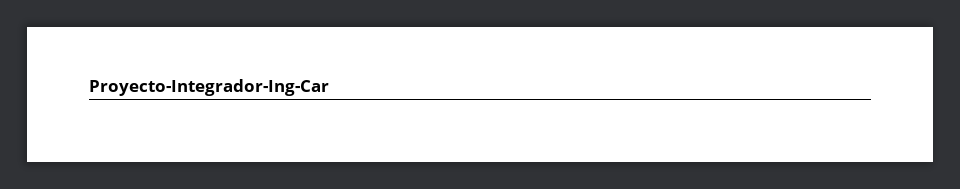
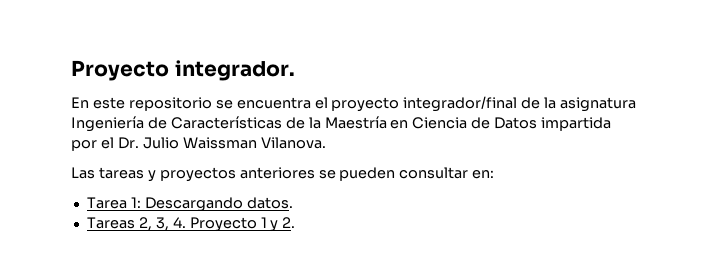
[89,79,329,96] Proyecto-Integrador-Ing-Car -> [71,60,295,81] [71,96,637,112] [71,116,612,132] [71,137,326,151] [71,167,495,182] [86,197,293,212] [86,217,296,232] Proyecto integrador. // En este repositorio se encuentra el proyecto integrador/final de la asignatura Ingeniería de Características de la Maestría en Ciencia de Datos impartida por el Dr. Julio Waissman Vilanova. // Las tareas y proyectos anteriores se pueden consultar en: // Tarea 1: Descargando datos. // Tareas 2, 3, 4. Proyecto 1 y 2.

